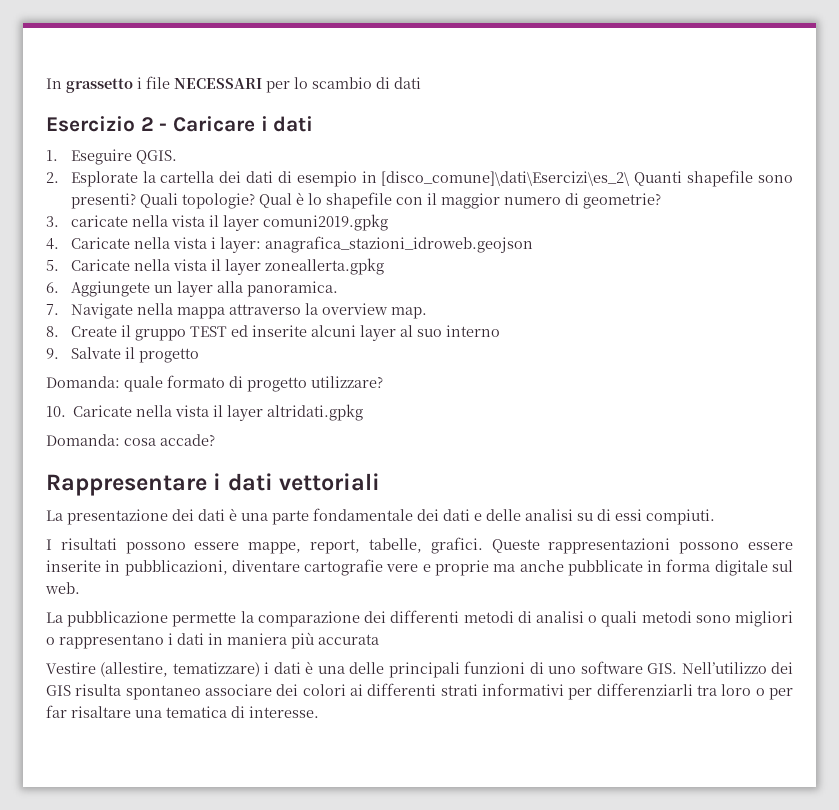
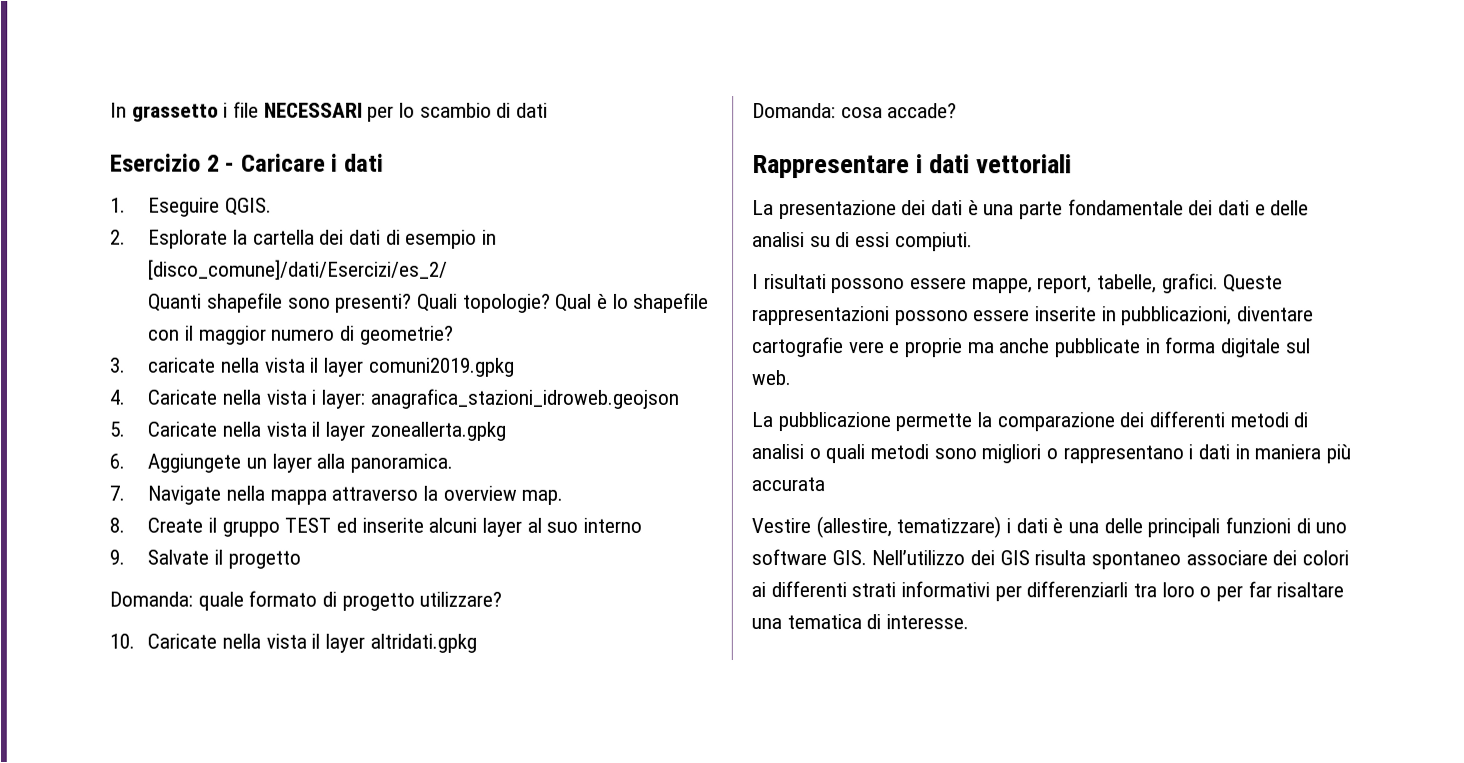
[381,171,630,186] [disco_comune]\dati\Esercizi\es_2\ -> [148,259,449,280] [disco_comune]/dati/Esercizi/es_2/ //

